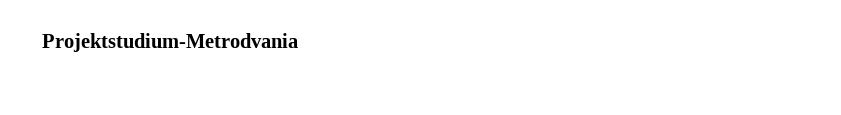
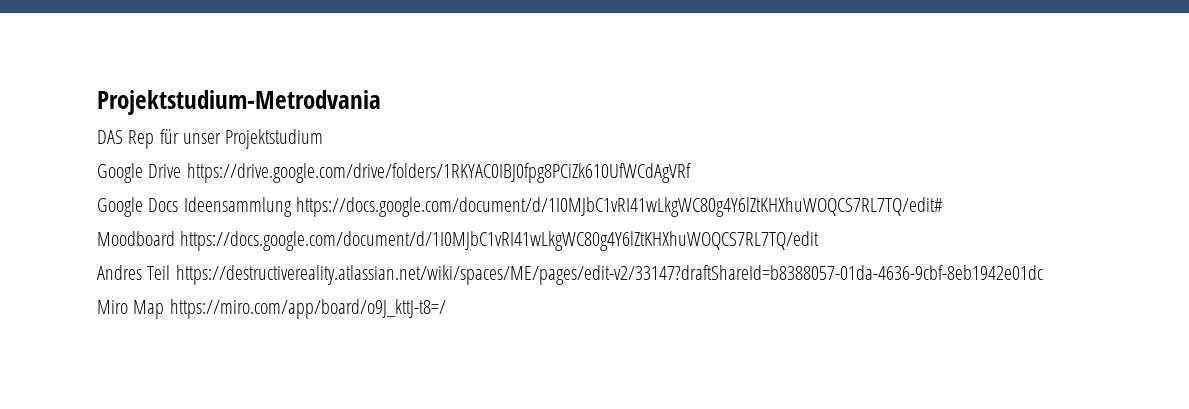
(298, 42) none -> [97,129,324,149] [97,163,691,183] [97,197,943,217] [97,231,820,251] [97,265,1043,285] [97,299,446,319] // DAS Rep für unser Projektstudium // Google Drive https://drive.google.com/drive/folders/1RKYAC0IBJ0fpg8PCiZk610UfWCdAgVRf // Google Docs Ideensammlung https://docs.google.com/document/d/1I0MJbC1vRI41wLkgWC80g4Y6lZtKHXhuWOQCS7RL7TQ/edit# // Moodboard https://docs.google.com/document/d/1I0MJbC1vRI41wLkgWC80g4Y6lZtKHXhuWOQCS7RL7TQ/edit // Andres Teil https://destructivereality.atlassian.net/wiki/spaces/ME/pages/edit-v2/33147?draftShareId=b8388057-01da-4636-9cbf-8eb1942e01dc // Miro Map https://miro.com/app/board/o9J_kttJ-t8=/

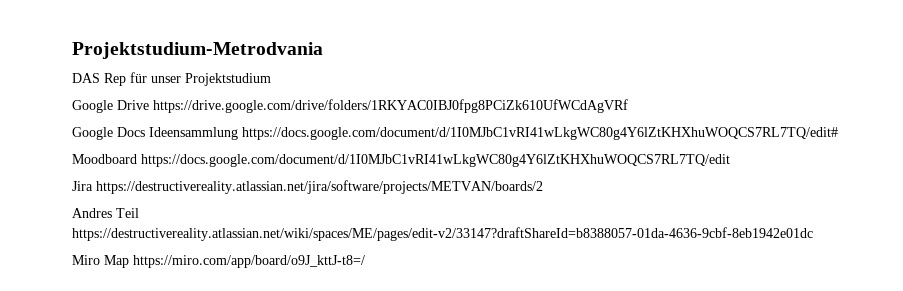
(820, 241) none -> [72,180,543,194] // Jira https://destructivereality.atlassian.net/jira/software/projects/METVAN/boards/2

